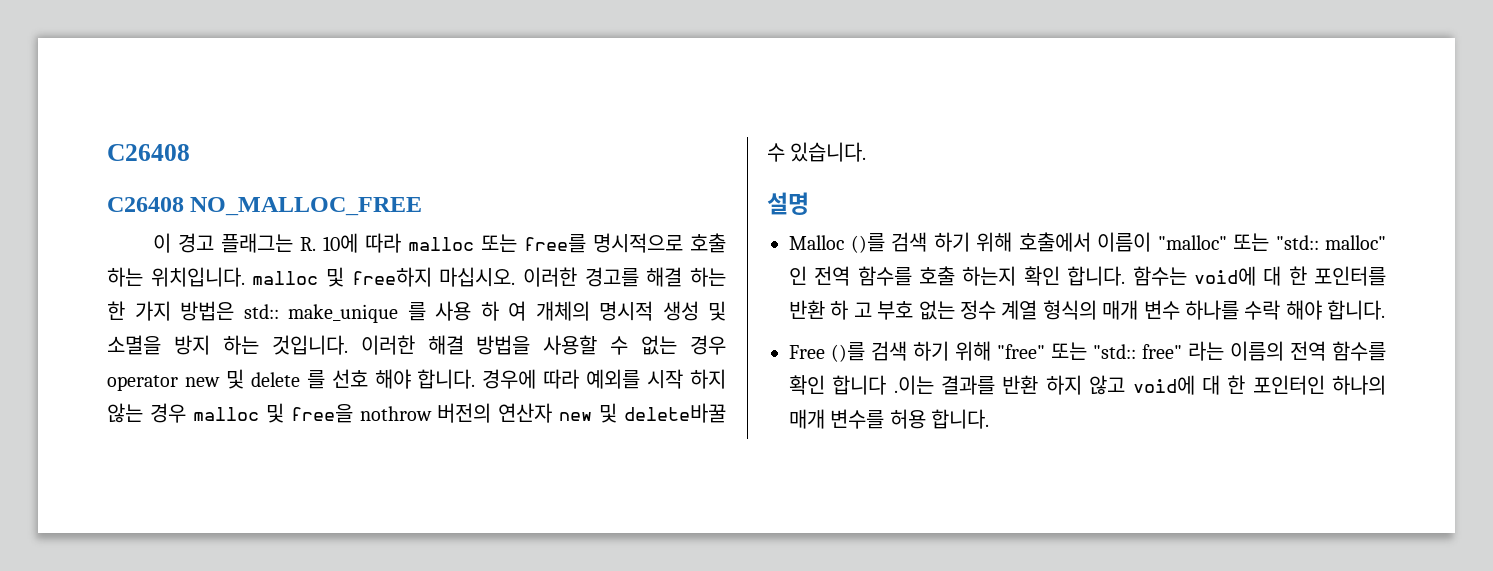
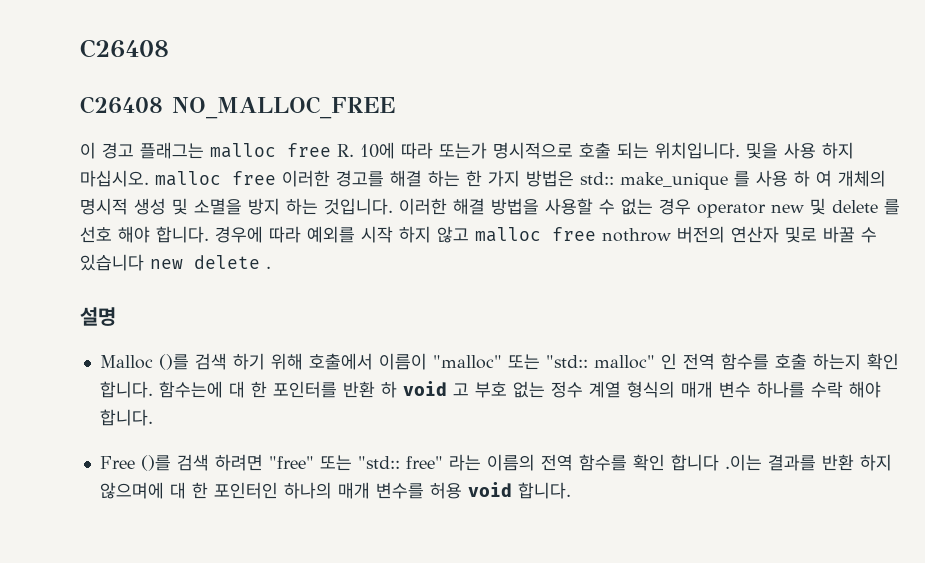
(294, 243) none -> [210,143,331,158] malloc free
[408,233,726,253] [107,267,516,287] malloc 또는 free를 명시적으로 호출 하는 위치입니다. malloc 및 free하지 마십시오. -> [439,142,854,159] [80,170,276,187] 또는가 명시적으로 호출 되는 위치입니다. 및을 사용 하지 마십시오. malloc free
[107,403,726,423] [767,142,867,162] 않는 경우 malloc 및 free을 nothrow 버전의 연산자 new 및 delete바꿀 수 있습니다. -> [437,226,877,243] [80,254,271,271] 않고 malloc free nothrow 버전의 연산자 및로 바꿀 수 있습니다 new delete .
[1132,266,1256,286] 함수는 void에 -> [158,381,223,398] 함수는에
(849, 310) none -> [402,381,447,396] void
[913,341,991,361] 하기 위해 -> [214,454,263,471] 하려면
[1089,375,1195,395] 않고 void에 -> [99,482,164,499] 않으며에
(926, 419) none -> [467,482,512,497] void

